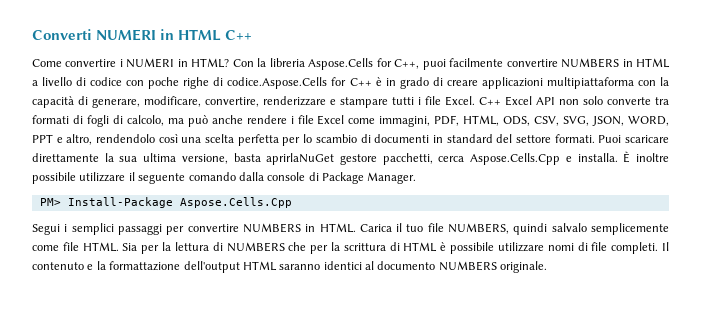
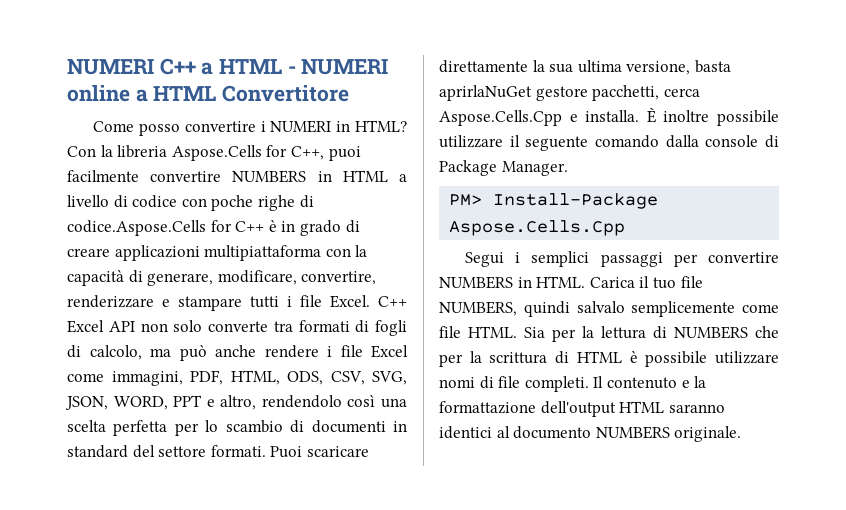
[32,29,253,41] Converti NUMERI in HTML C++ -> [67,58,389,75] [67,85,350,102] NUMERI C++ a HTML - NUMERI online a HTML Convertitore
(62, 63) none -> [138,123,180,136] posso

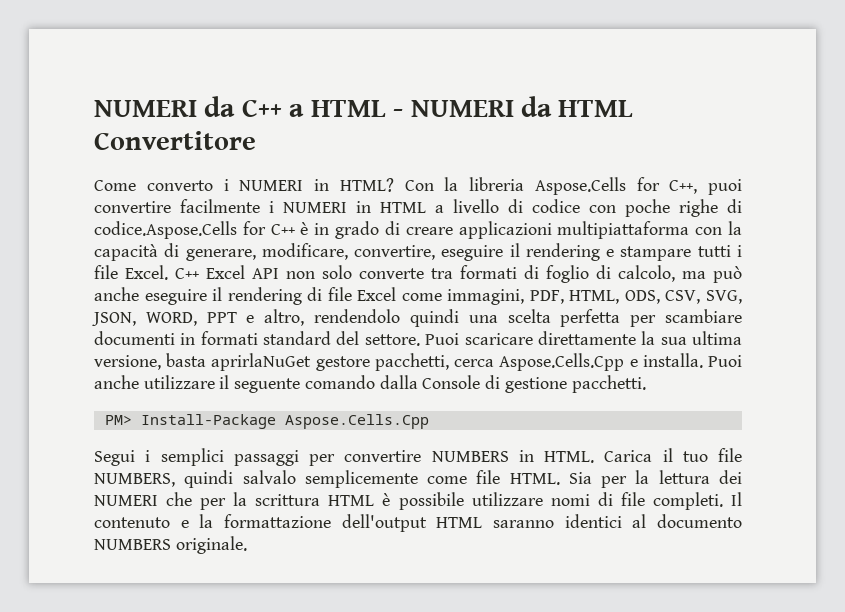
[67,59,154,75] NUMERI -> [94,96,236,117] NUMERI da
[67,85,148,102] online a -> [520,96,552,117] da
[138,121,256,136] posso convertire -> [146,180,213,191] converto
[67,170,307,183] facilmente convertire NUMBERS -> [94,199,347,213] convertire facilmente i NUMERI
[67,295,154,308] renderizzare -> [441,243,600,261] eseguire il rendering
[375,320,407,336] fogli -> [546,265,589,283] foglio
[264,345,332,358] rendere i -> [144,287,323,305] eseguire il rendering di
[347,395,376,407] così -> [409,309,459,327] quindi
[205,420,305,433] lo scambio di -> [665,309,742,323] scambiare
(407, 426) none -> [200,331,258,345] formati
[158,445,266,457] settore formati. -> [364,334,420,346] settore.
[646,107,779,126] È inoltre possibile -> [707,355,742,367] [94,375,139,389] Puoi anche
[705,135,779,148] [439,160,568,176] console di Package Manager. -> [422,375,646,393] Console di gestione pacchetti.
[653,326,748,339] di NUMBERS -> [718,470,742,484] [94,495,158,506] dei NUMERI
[555,351,570,364] di -> (321, 500) none

